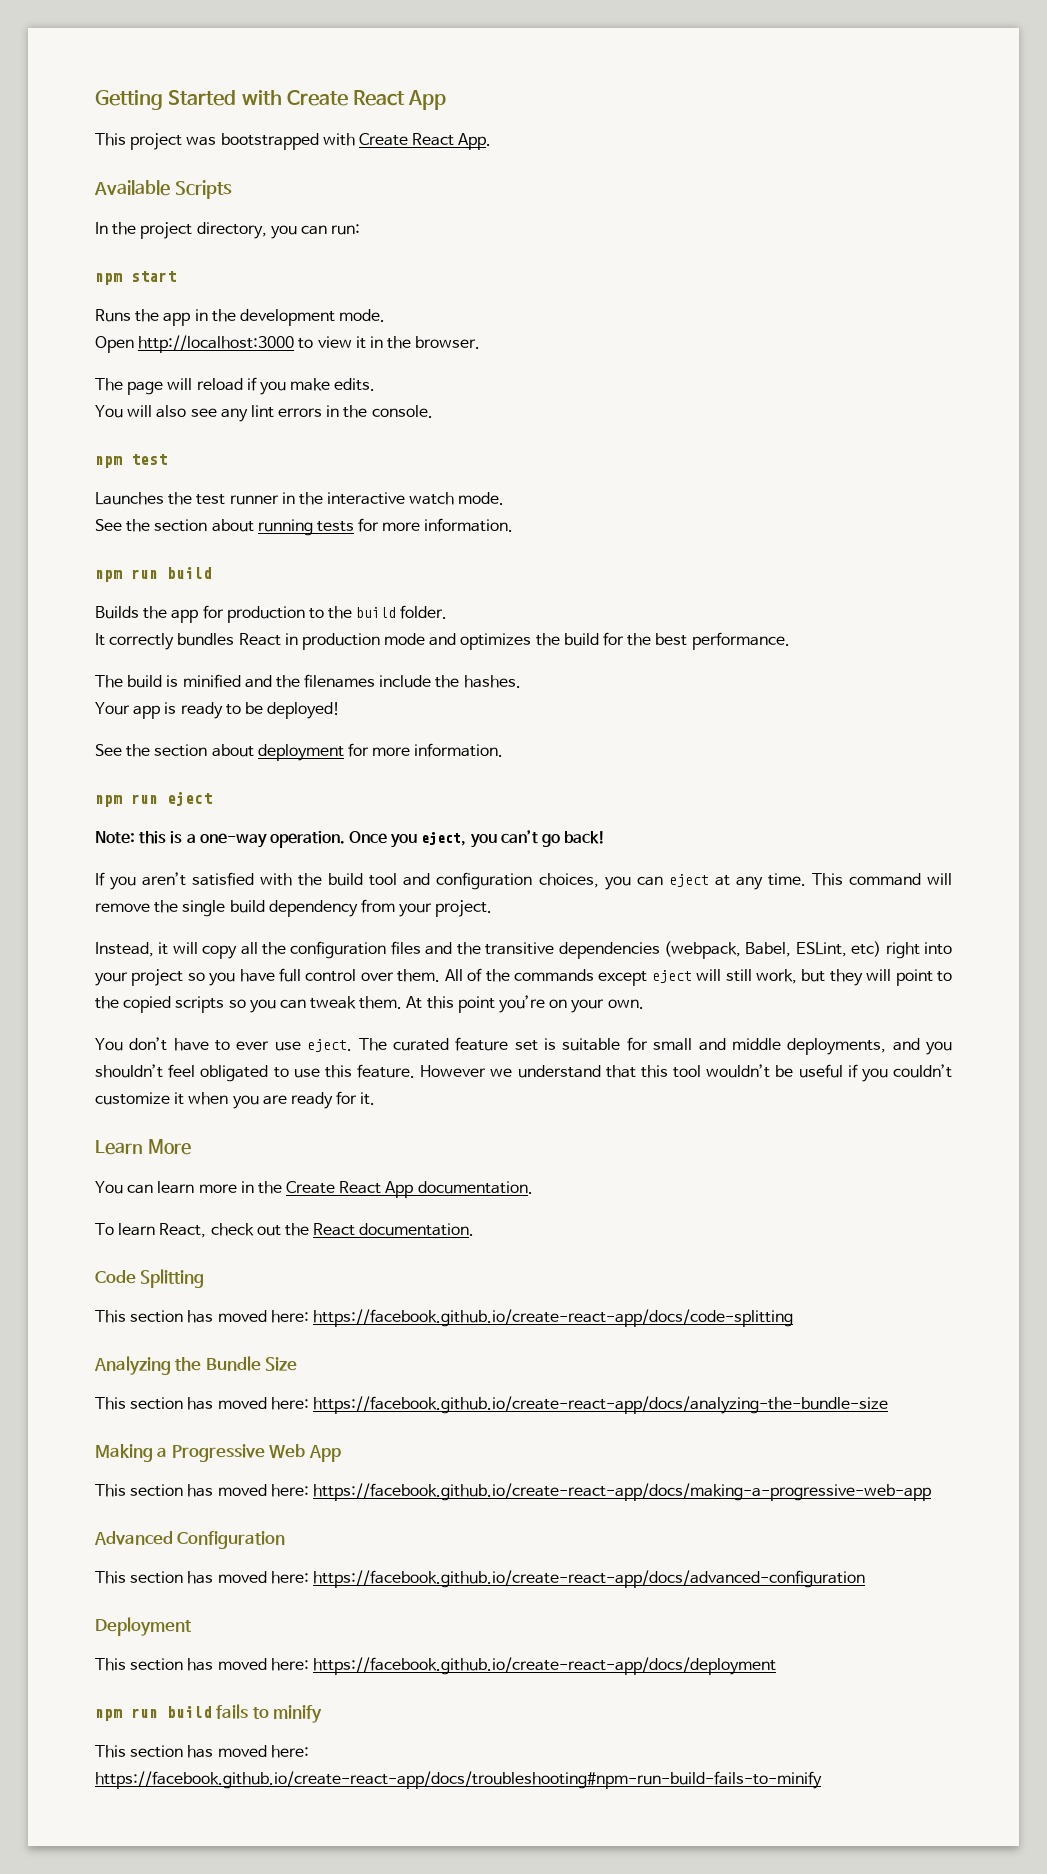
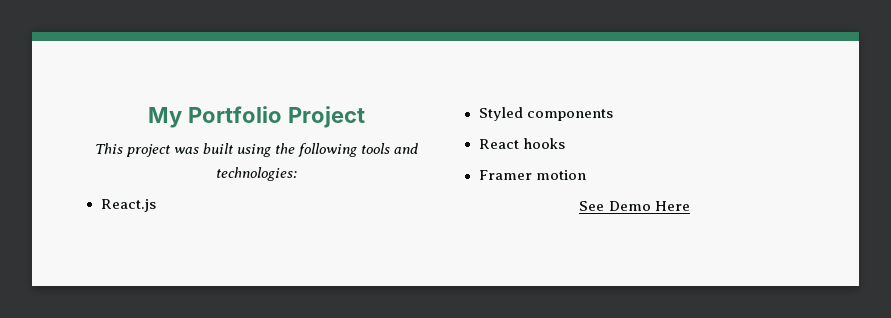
[95,90,447,110] [95,133,492,150] [94,180,232,199] [95,222,361,239] [95,271,176,285] [95,309,386,326] [95,335,481,353] [95,377,376,395] [95,405,433,422] [95,454,167,468] [95,492,505,505] [95,518,514,536] [95,567,212,582] [95,605,448,623] [95,632,790,650] [95,674,521,688] [95,702,341,719] [95,743,504,761] [95,791,212,807] [95,830,606,848] [95,872,952,890] [95,899,493,917] [95,941,952,959] [95,968,952,986] [95,995,644,1013] [95,1037,952,1055] [95,1064,952,1082] [95,1091,376,1109] [95,1139,191,1155] [95,1181,533,1198] [95,1223,475,1238] [95,1269,205,1288] [95,1309,793,1327] [94,1356,298,1375] [95,1396,888,1414] [95,1444,341,1462] [95,1483,931,1501] [94,1531,286,1549] [95,1570,865,1588] [95,1617,192,1636] [95,1657,776,1675] [95,1704,323,1723] [95,1745,309,1758] [95,1771,822,1789] Getting Started with Create React App // This project was bootstrapped with Create React App. // Available Scripts // In the project directory, you can run: // npm start // Runs the app in the development mode. // Open http://localhost:3000 to view it in the browser. // The page will reload if you make edits. // You will also see any lint errors in the console. // npm test // Launches the test runner in the interactive watch mode. // See the section about running tests for more information. // npm run build // Builds the app for production to the build folder. // It correctly bundles React in production mode and optimizes the build for the best performance. // The build is minified and the filenames include the hashes. // Your app is ready to be deployed! // See the section about deployment for more information. // npm run eject // Note: this is a one-way operation. Once you eject, you can’t go back! // If you aren’t satisfied with the build tool and configuration choices, you can eject at any time. This command will remove the single build dependency from your project. // Instead, it will copy all the configuration files and the transitive dependencies (webpack, Babel, ESLint, etc) right into your project so you have full control over them. All of the commands except eject will still work, but they will point to the copied scripts so you can tweak them. At this point you’re on your own. // You don’t have to ever use eject. The curated feature set is suitable for small and middle deployments, and you shouldn’t feel obligated to use this feature. However we understand that this tool wouldn’t be useful if you couldn’t customize it when you are ready for it. // Learn More // You can learn more in the Create React App documentation. // To learn React, check out the React documentation. // Code Splitting // This section has moved here: https://facebook.github.io/create-react-app/docs/code-splitting // Analyzing the Bundle Size // This section has moved here: https://facebook.github.io/create-react-app/docs/analyzing-the-bundle-size // Making a Progressive Web App // This section has moved here: https://facebook.github.io/create-react-app/docs/making-a-progressive-web-app // Advanced Configuration // This section has moved here: https://facebook.github.io/create-react-app/docs/advanced-configuration // Deployment // This section has moved here: https://facebook.github.io/create-react-app/docs/deployment // npm run build fails to minify // This section has moved here: https://facebook.github.io/create-react-app/docs/troubleshooting#npm-run-build-fails-to-minify -> [148,106,365,128] [94,143,419,157] [216,167,297,181] [100,199,156,212] [478,107,613,121] [478,138,565,149] [478,170,586,180] [579,201,690,211] My Portfolio Project // This project was built using the following tools and technologies: // React.js // Styled components // React hooks // Framer motion // See Demo Here

